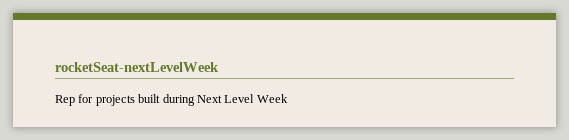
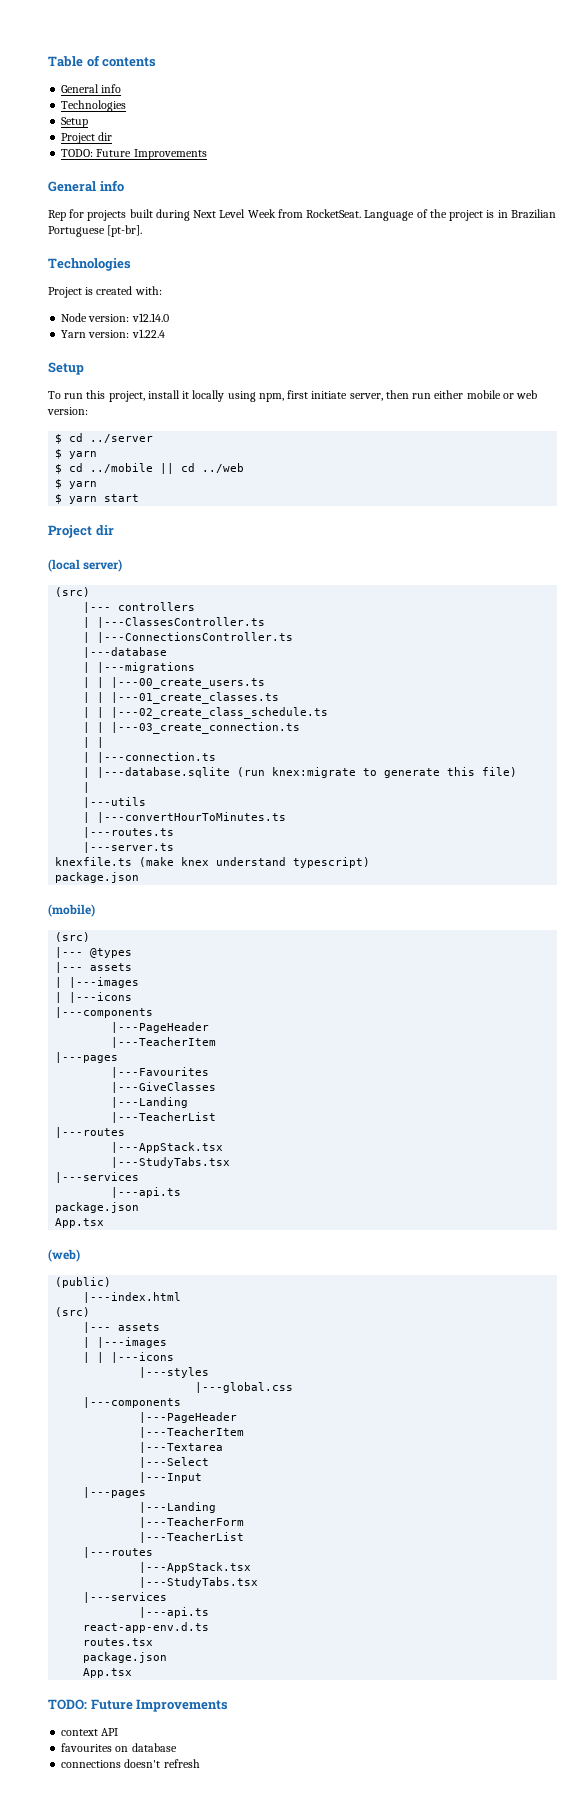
[55,62,219,72] rocketSeat-nextLevelWeek -> [48,55,157,67] [61,84,122,93] [61,100,127,112] [61,117,89,128] [61,132,113,144] [61,149,207,160] [48,180,124,192] Table of contents // General info // Technologies // Setup // Project dir // TODO: Future Improvements // General info
(288, 98) none -> [277,209,556,221] [48,225,143,237] [48,258,131,271] [48,286,162,298] [61,313,169,322] [61,329,165,338] [48,362,84,375] [48,390,538,402] [47,407,88,415] [55,433,154,444] [55,449,98,459] [55,463,245,474] [55,479,98,489] [55,494,140,504] [48,525,114,538] [48,559,123,572] [55,587,91,597] [83,602,196,613] [83,617,266,628] [83,632,294,643] [83,647,168,658] [83,662,196,673] [83,677,266,689] [83,692,280,704] [83,707,329,719] [83,722,301,734] [83,737,105,748] [83,752,217,763] [83,767,518,778] [83,782,91,793] [83,797,147,808] [83,812,287,823] [83,827,175,838] [83,842,175,853] [55,857,371,868] [55,872,140,883] [48,904,95,917] [55,932,91,942] [55,947,133,958] [55,962,133,973] [55,977,140,988] [55,992,133,1003] [55,1007,154,1018] [111,1022,210,1033] [111,1037,217,1048] [55,1052,119,1063] [111,1067,210,1078] [111,1082,217,1093] [111,1097,189,1108] [111,1112,217,1123] [55,1127,126,1138] [111,1142,224,1153] [111,1157,231,1168] [55,1172,140,1183] [111,1187,182,1198] [55,1202,140,1213] [55,1218,105,1228] [48,1249,80,1262] [55,1277,112,1288] [83,1292,182,1303] [55,1307,91,1317] [83,1322,161,1333] [83,1337,168,1348] [83,1352,175,1363] [139,1367,210,1378] [195,1382,294,1393] [83,1397,182,1408] [139,1412,238,1423] [139,1427,245,1438] [139,1442,224,1453] [139,1457,210,1468] [139,1472,203,1483] [83,1487,147,1498] [139,1502,217,1513] [139,1517,245,1528] [139,1532,245,1543] [83,1547,154,1558] [139,1562,252,1573] [139,1577,259,1588] [83,1592,168,1603] [139,1607,210,1618] [83,1622,210,1633] [83,1638,154,1646] [83,1652,168,1663] [83,1668,133,1678] [48,1699,229,1712] [61,1728,119,1736] [61,1743,177,1752] [61,1759,200,1768] from RocketSeat. Language of the project is in Brazilian Portuguese [pt-br]. // Technologies // Project is created with: // Node version: v12.14.0 // Yarn version: v1.22.4 // Setup // To run this project, install it locally using npm, first initiate server, then run either mobile or web version: // $ cd ../server // $ yarn // $ cd ../mobile || cd ../web // $ yarn // $ yarn start // Project dir // (local server) // (src) // |--- controllers // | |---ClassesController.ts // | |---ConnectionsController.ts // |---database // | |---migrations // | | |---00_create_users.ts // | | |---01_create_classes.ts // | | |---02_create_class_schedule.ts // | | |---03_create_connection.ts // | | // | |---connection.ts // | |---database.sqlite (run knex:migrate to generate this file) // | // |---utils // | |---convertHourToMinutes.ts // |---routes.ts // |---server.ts // knexfile.ts (make knex understand typescript) // package.json // (mobile) // (src) // |--- @types // |--- assets // | |---images // | |---icons // |---components // |---PageHeader // |---TeacherItem // |---pages // |---Favourites // |---GiveClasses // |---Landing // |---TeacherList // |---routes // |---AppStack.tsx // |---StudyTabs.tsx // |---services // |---api.ts // package.json // App.tsx // (web) // (public) // |---index.html // (src) // |--- assets // | |---images // | | |---icons // |---styles // |---global.css // |---components // |---PageHeader // |---TeacherItem // |---Textarea // |---Select // |---Input // |---pages // |---Landing // |---TeacherForm // |---TeacherList // |---routes // |---AppStack.tsx // |---StudyTabs.tsx // |---services // |---api.ts // react-app-env.d.ts // routes.tsx // package.json // App.tsx // TODO: Future Improvements // context API // favourites on database // connections doesn't refresh

